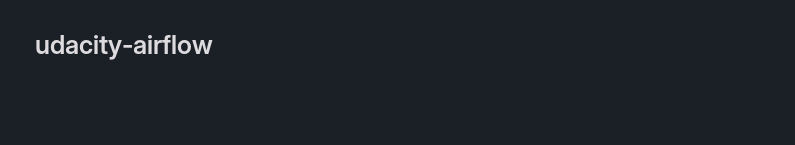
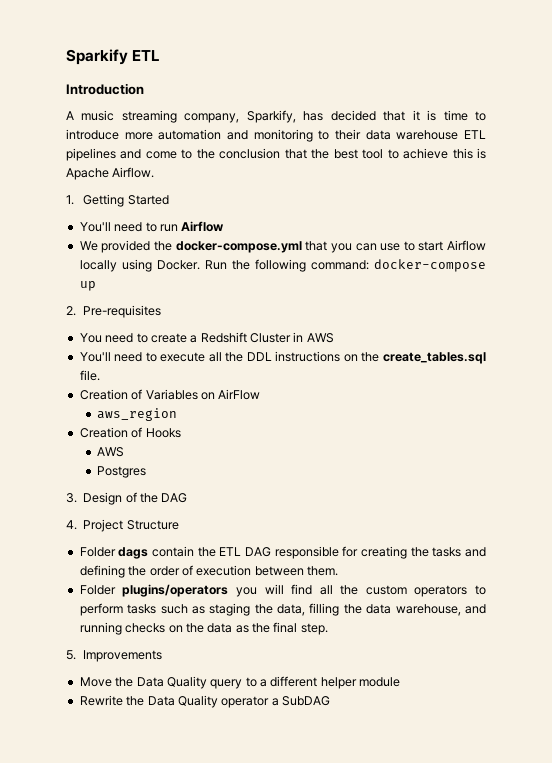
[35,35,213,60] udacity-airflow -> [66,49,160,65] [66,83,144,95] [66,110,486,123] [66,129,486,142] [66,148,486,161] [66,167,155,180] [66,194,169,207] [79,221,225,232] [79,240,486,253] [79,259,486,272] [79,281,96,291] [66,305,162,318] [79,332,334,343] [79,351,486,364] [79,370,100,381] [79,389,261,400] [97,408,178,421] [79,427,181,438] [97,447,125,457] [97,466,147,478] [66,492,188,505] [66,519,179,532] [79,546,487,559] [79,565,338,578] [79,584,486,597] [79,603,486,616] [79,622,328,635] [66,650,163,662] [79,676,401,689] [79,695,330,708] Sparkify ETL // Introduction // A music streaming company, Sparkify, has decided that it is time to introduce more automation and monitoring to their data warehouse ETL pipelines and come to the conclusion that the best tool to achieve this is Apache Airflow. // 1. Getting Started // You'll need to run Airflow // We provided the docker-compose.yml that you can use to start Airflow locally using Docker. Run the following command: docker-compose up // 2. Pre-requisites // You need to create a Redshift Cluster in AWS // You'll need to execute all the DDL instructions on the create_tables.sql file. // Creation of Variables on AirFlow // aws_region // Creation of Hooks // AWS // Postgres // 3. Design of the DAG // 4. Project Structure // Folder dags contain the ETL DAG responsible for creating the tasks and defining the order of execution between them. // Folder plugins/operators you will find all the custom operators to perform tasks such as staging the data, filling the data warehouse, and running checks on the data as the final step. // 5. Improvements // Move the Data Quality query to a different helper module // Rewrite the Data Quality operator a SubDAG

